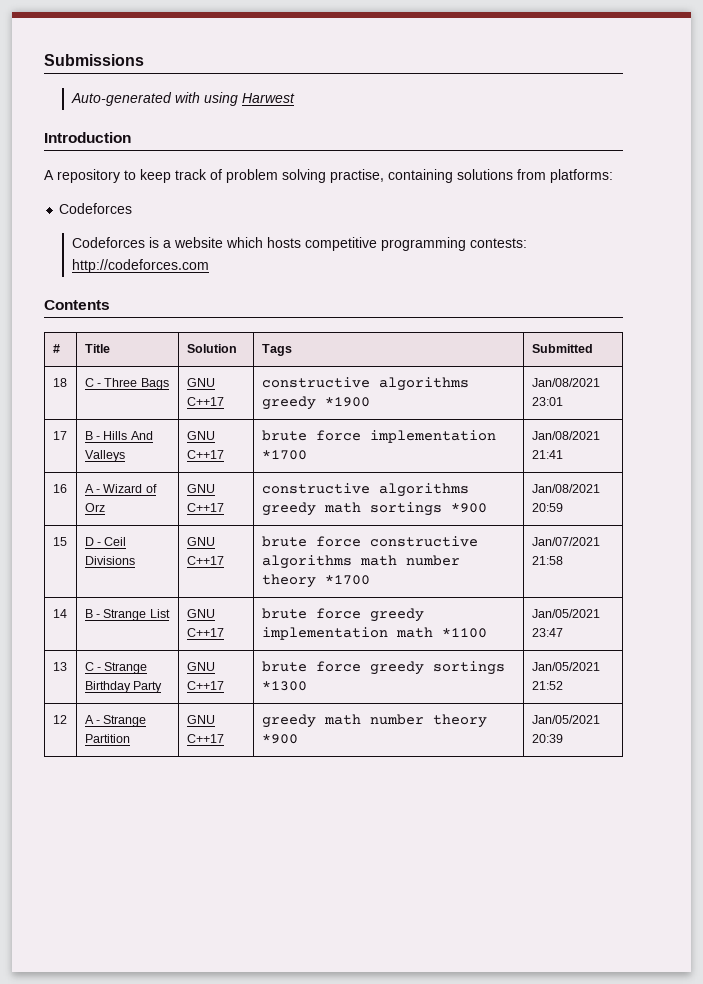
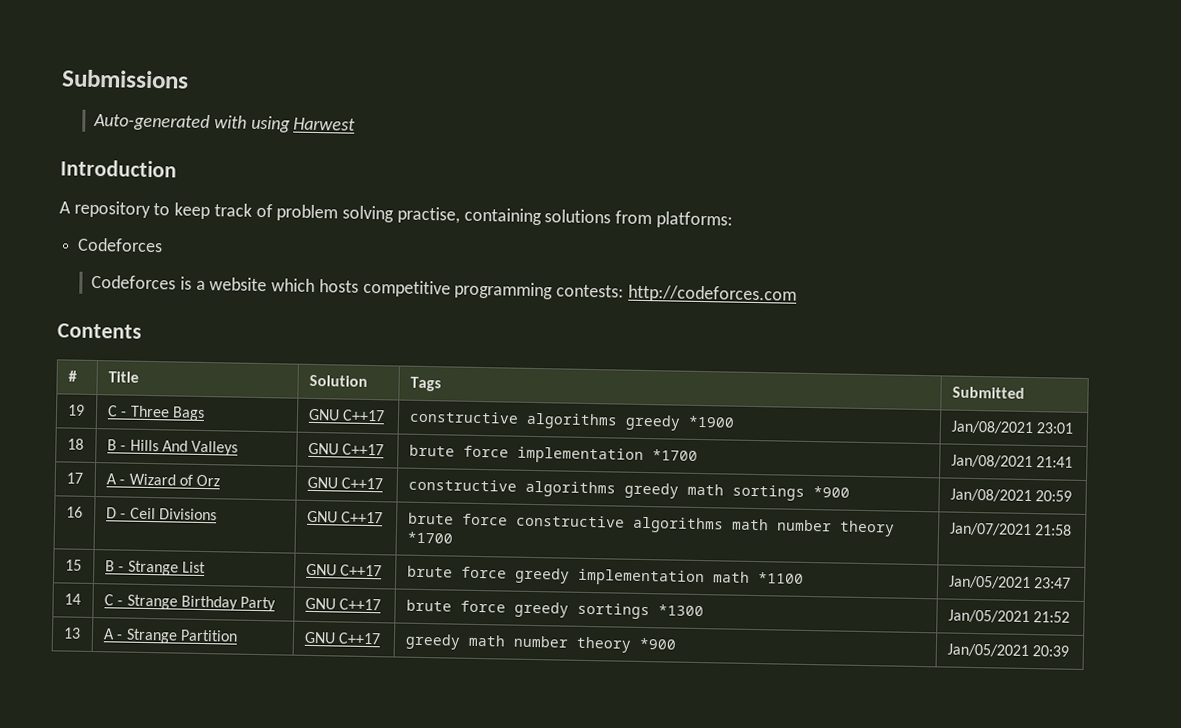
[52,378,67,387] 18 -> [66,404,85,416] 19
[52,431,67,440] 17 -> [66,438,84,450] 18
[52,484,67,493] 16 -> [65,472,83,484] 17
[52,537,67,546] 15 -> [65,506,83,518] 16
[52,609,67,618] 14 -> [64,559,82,571] 15
[52,662,67,671] 13 -> [63,593,81,605] 14
[52,715,67,724] 12 -> [62,627,81,639] 13

